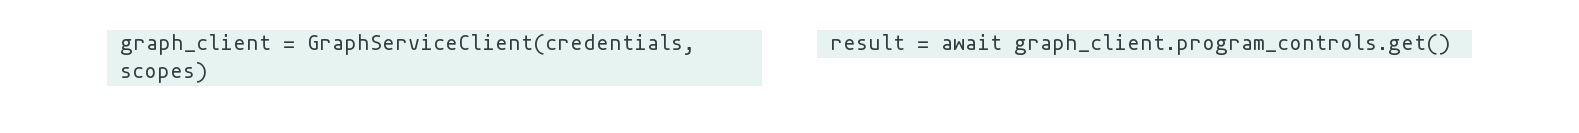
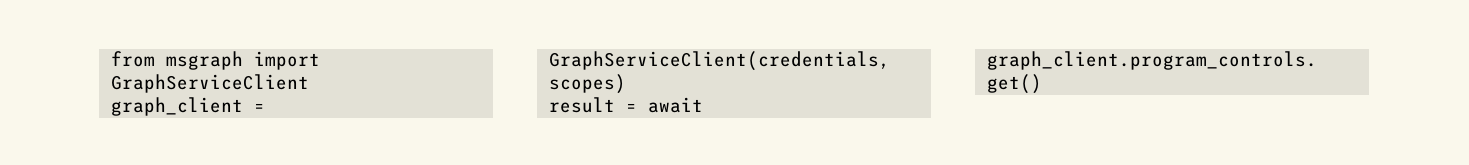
(119, 44) none -> [111,51,320,70] [111,74,309,93] from msgraph import GraphServiceClient //

